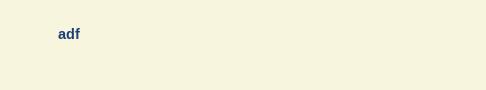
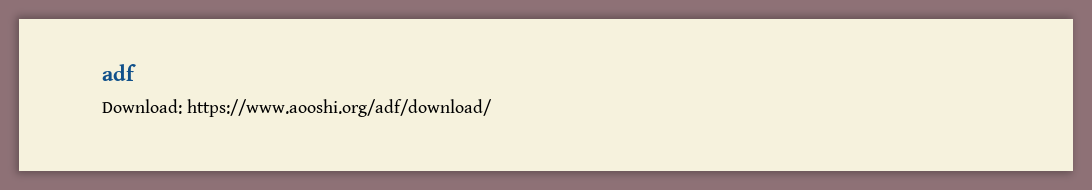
(80, 33) none -> [102,99,492,117] // Download: https://www.aooshi.org/adf/download/

